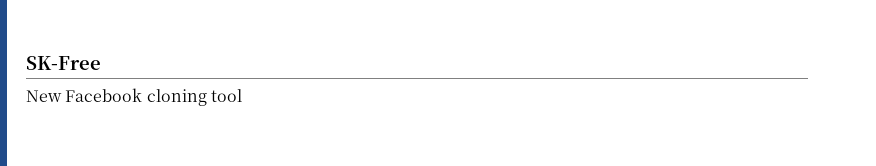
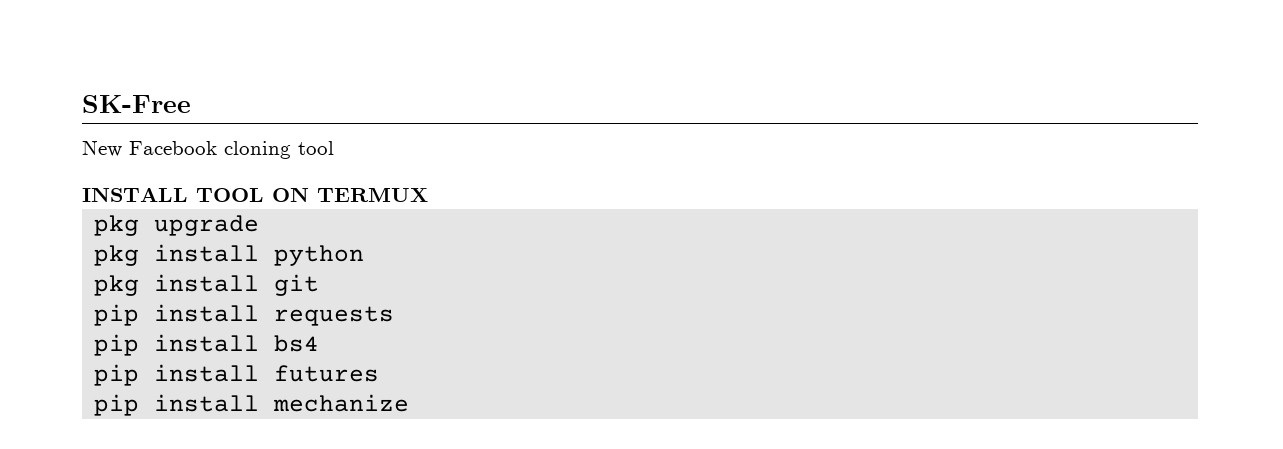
(242, 95) none -> [82,187,428,202] [94,215,260,236] [94,244,365,266] [94,274,320,296] [94,304,395,326] [94,334,320,356] [94,364,380,386] [94,394,410,416] // INSTALL TOOL ON TERMUX // pkg upgrade // pkg install python // pkg install git // pip install requests // pip install bs4 // pip install futures // pip install mechanize

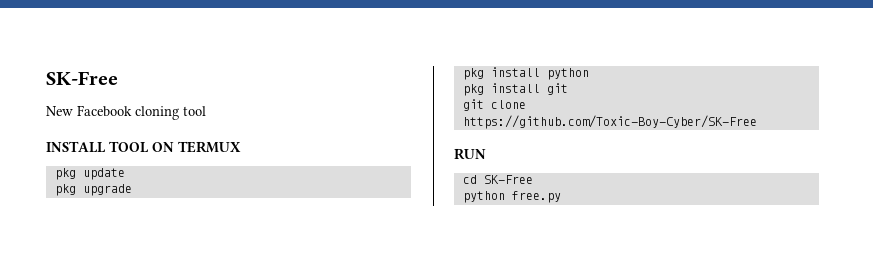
(428, 195) none -> [54,168,125,180] // pkg update
[94,304,395,326] [94,334,320,356] [94,364,380,386] [94,394,410,416] pip install requests // pip install bs4 // pip install futures // pip install mechanize -> [462,99,526,111] [462,115,757,129] [454,148,486,160] [462,175,533,184] [462,191,561,203] git clone https://github.com/Toxic-Boy-Cyber/SK-Free // RUN // cd SK-Free // python free.py

